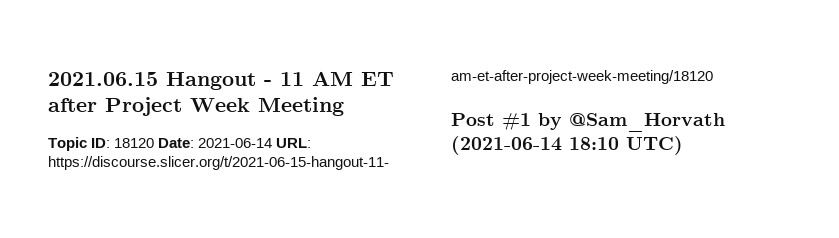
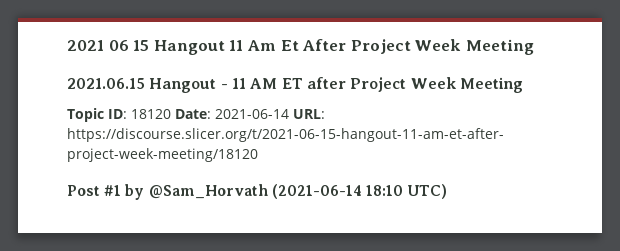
(48, 79) none -> [67,39,534,55] 2021 06 15 Hangout 11 Am Et After Project Week Meeting //

